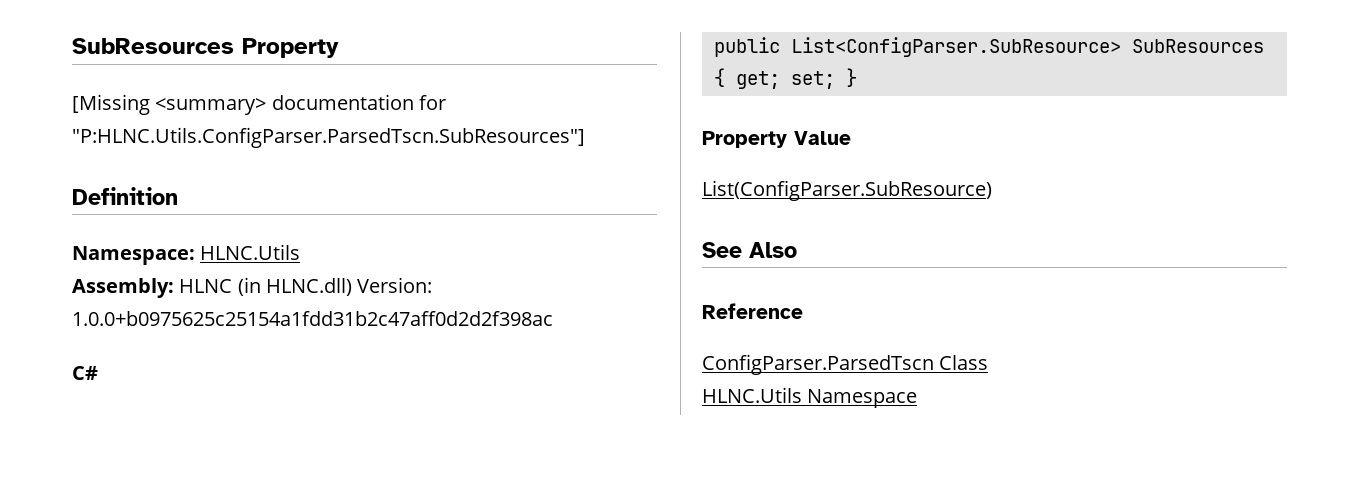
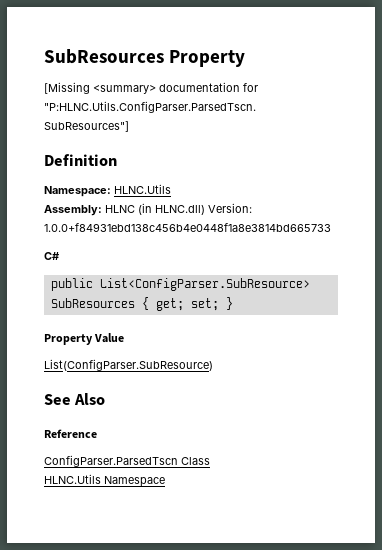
[72,311,553,326] 1.0.0+b0975625c25154a1fdd31b2c47aff0d2d2f398ac -> [44,223,331,232] 1.0.0+f84931ebd138c456b4e0448f1a8e3814bd665733

